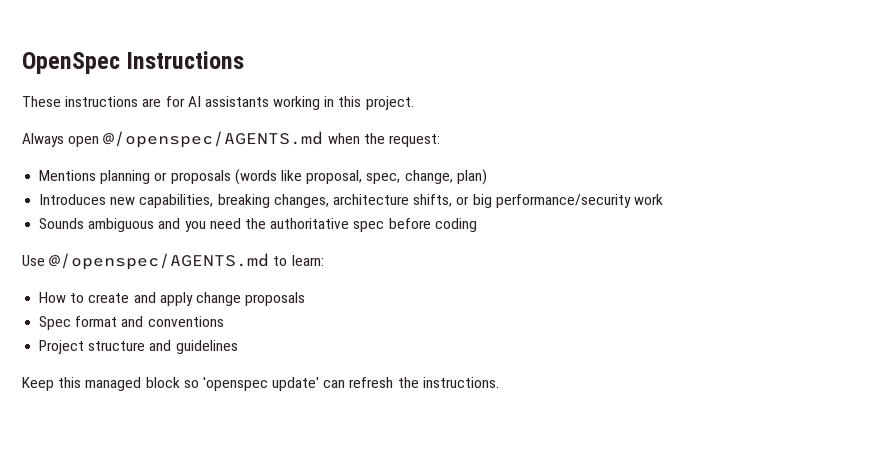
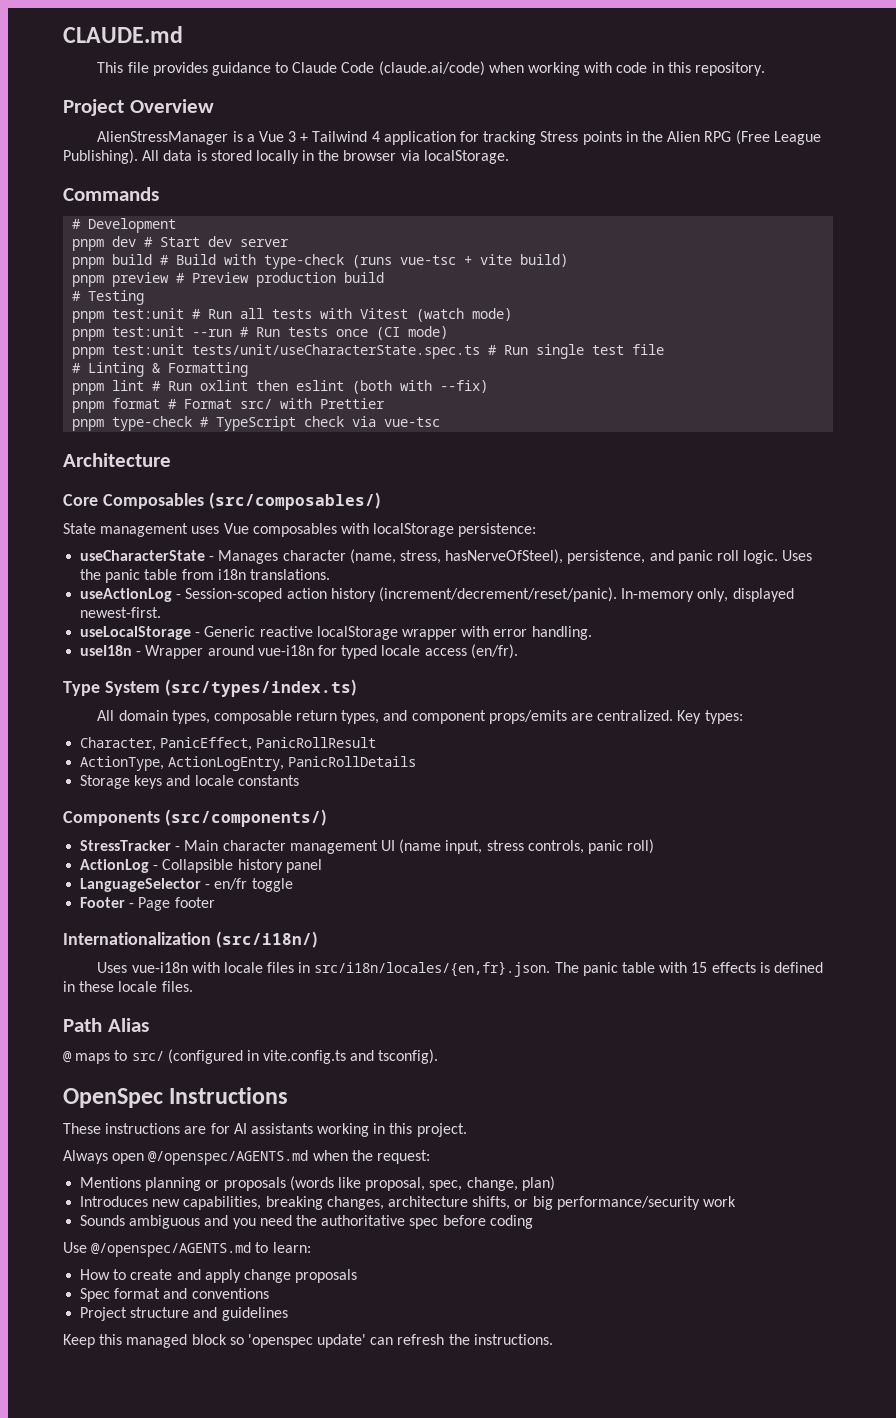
(22, 63) none -> [63,26,183,43] [97,61,765,76] [63,99,214,116] [97,130,821,145] [63,149,509,164] [63,187,159,201] [72,218,177,233] [72,236,290,251] [72,254,569,269] [72,272,385,287] [72,290,145,305] [72,308,513,323] [72,326,449,341] [72,344,665,359] [72,362,249,377] [72,380,489,395] [72,398,386,413] [72,416,441,431] [63,453,171,467] [63,492,381,510] [63,523,537,537] [80,549,813,564] [80,569,330,583] [80,587,794,602] [80,607,162,618] [80,626,592,640] [80,644,518,659] [63,679,357,697] [97,710,743,724] [80,737,377,751] [80,756,417,771] [80,775,299,789] [63,809,327,827] [80,839,655,854] [80,859,322,873] [80,878,293,892] [80,897,215,911] [63,931,318,948] [97,961,823,977] [63,981,193,992] [63,1018,149,1032] [63,1049,439,1064] CLAUDE.md // This file provides guidance to Claude Code (claude.ai/code) when working with code in this repository. // Project Overview // AlienStressManager is a Vue 3 + Tailwind 4 application for tracking Stress points in the Alien RPG (Free League Publishing). All data is stored locally in the browser via localStorage. // Commands // # Development // pnpm dev # Start dev server // pnpm build # Build with type-check (runs vue-tsc + vite build) // pnpm preview # Preview production build // # Testing // pnpm test:unit # Run all tests with Vitest (watch mode) // pnpm test:unit --run # Run tests once (CI mode) // pnpm test:unit tests/unit/useCharacterState.spec.ts # Run single test file // # Linting & Formatting // pnpm lint # Run oxlint then eslint (both with --fix) // pnpm format # Format src/ with Prettier // pnpm type-check # TypeScript check via vue-tsc // Architecture // Core Composables (src/composables/) // State management uses Vue composables with localStorage persistence: // useCharacterState - Manages character (name, stress, hasNerveOfSteel), persistence, and panic roll logic. Uses the panic table from i18n translations. // useActionLog - Session-scoped action history (increment/decrement/reset/panic). In-memory only, displayed newest-first. // useLocalStorage - Generic reactive localStorage wrapper with error handling. // useI18n - Wrapper around vue-i18n for typed locale access (en/fr). // Type System (src/types/index.ts) // All domain types, composable return types, and component props/emits are centralized. Key types: // Character, PanicEffect, PanicRollResult // ActionType, ActionLogEntry, PanicRollDetails // Storage keys and locale constants // Components (src/components/) // StressTracker - Main character management UI (name input, stress controls, panic roll) // ActionLog - Collapsible history panel // LanguageSelector - en/fr toggle // Footer - Page footer // Internationalization (src/i18n/) // Uses vue-i18n with locale files in src/i18n/locales/{en,fr}.json. The panic table with 15 effects is defined in these locale files. // Path Alias // @ maps to src/ (configured in vite.config.ts and tsconfig). //

